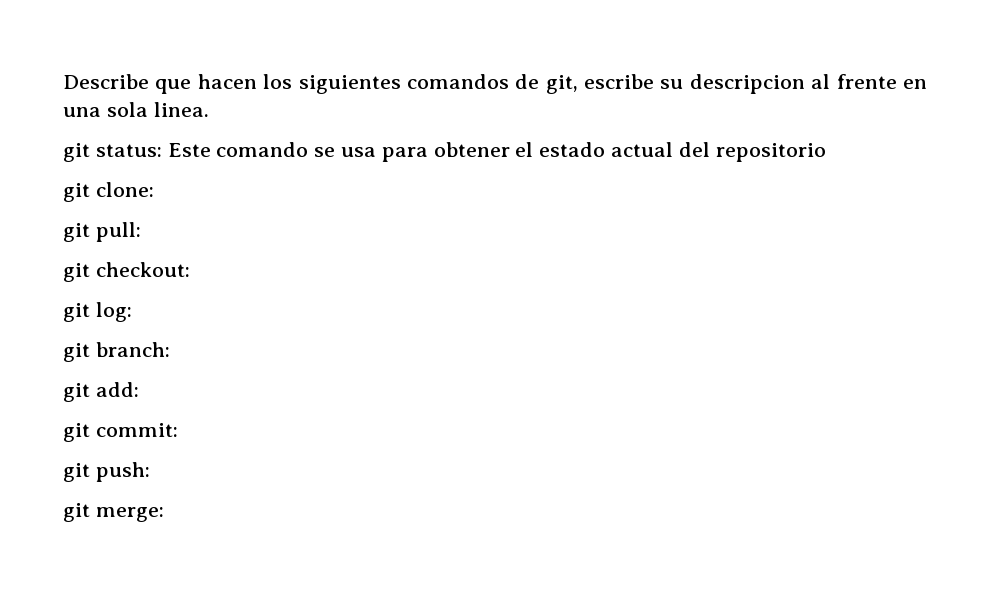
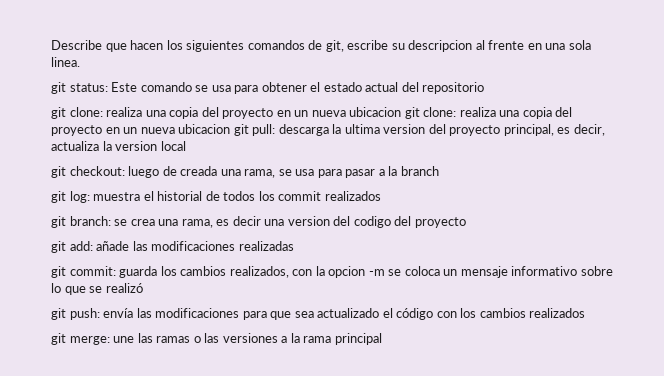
[63,222,141,242] [63,262,190,282] [63,302,132,322] [63,342,170,362] [63,382,139,402] [63,423,178,442] [63,462,150,482] [63,503,164,522] // git pull: // git checkout: // git log: // git branch: // git add: // git commit: // git push: // git merge: -> [106,107,573,119] [51,124,605,136] [51,141,186,151] [51,166,439,178] [51,191,381,203] [51,216,466,228] [51,241,294,253] [51,266,613,278] [51,283,143,295] [51,308,586,320] [51,333,382,345] realiza una copia del proyecto en un nueva ubicacion git clone: realiza una copia del proyecto en un nueva ubicacion git pull: descarga la ultima version del proyecto principal, es decir, actualiza la version local // git checkout: luego de creada una rama, se usa para pasar a la branch // git log: muestra el historial de todos los commit realizados // git branch: se crea una rama, es decir una version del codigo del proyecto // git add: añade las modificaciones realizadas // git commit: guarda los cambios realizados, con la opcion -m se coloca un mensaje informativo sobre lo que se realizó // git push: envía las modificaciones para que sea actualizado el código con los cambios realizados // git merge: une las ramas o las versiones a la rama principal

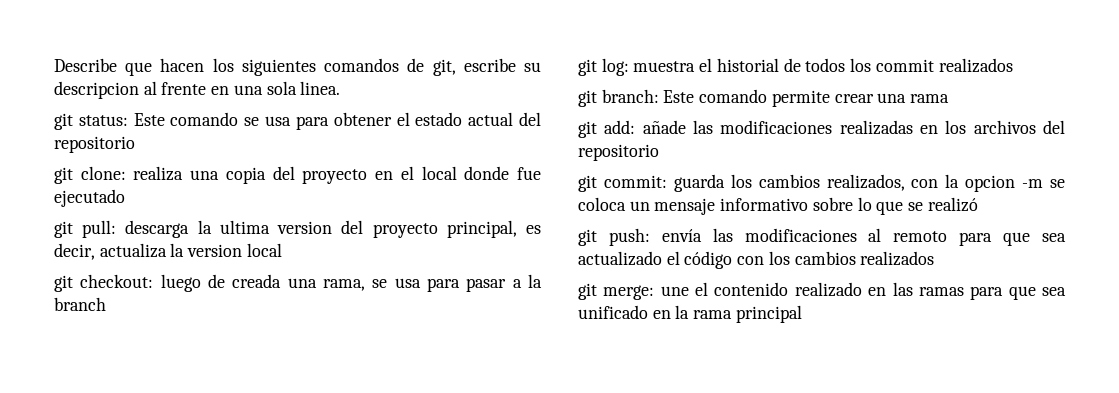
[294,107,573,119] [51,124,231,136] un nueva ubicacion git clone: realiza una copia del proyecto en un nueva ubicacion -> [400,166,541,180] [54,189,125,207] el local donde fue ejecutado //
[114,216,466,228] se crea una rama, es decir una version del codigo del proyecto -> [663,89,950,107] Este comando permite crear una rama
(294, 246) none -> [920,120,1065,134] [578,144,659,161] en los archivos del repositorio
(240, 313) none -> [868,228,948,242] al remoto
[137,333,288,343] las ramas o las versiones a -> [695,282,1066,300] [578,305,671,319] el contenido realizado en las ramas para que sea unificado en

